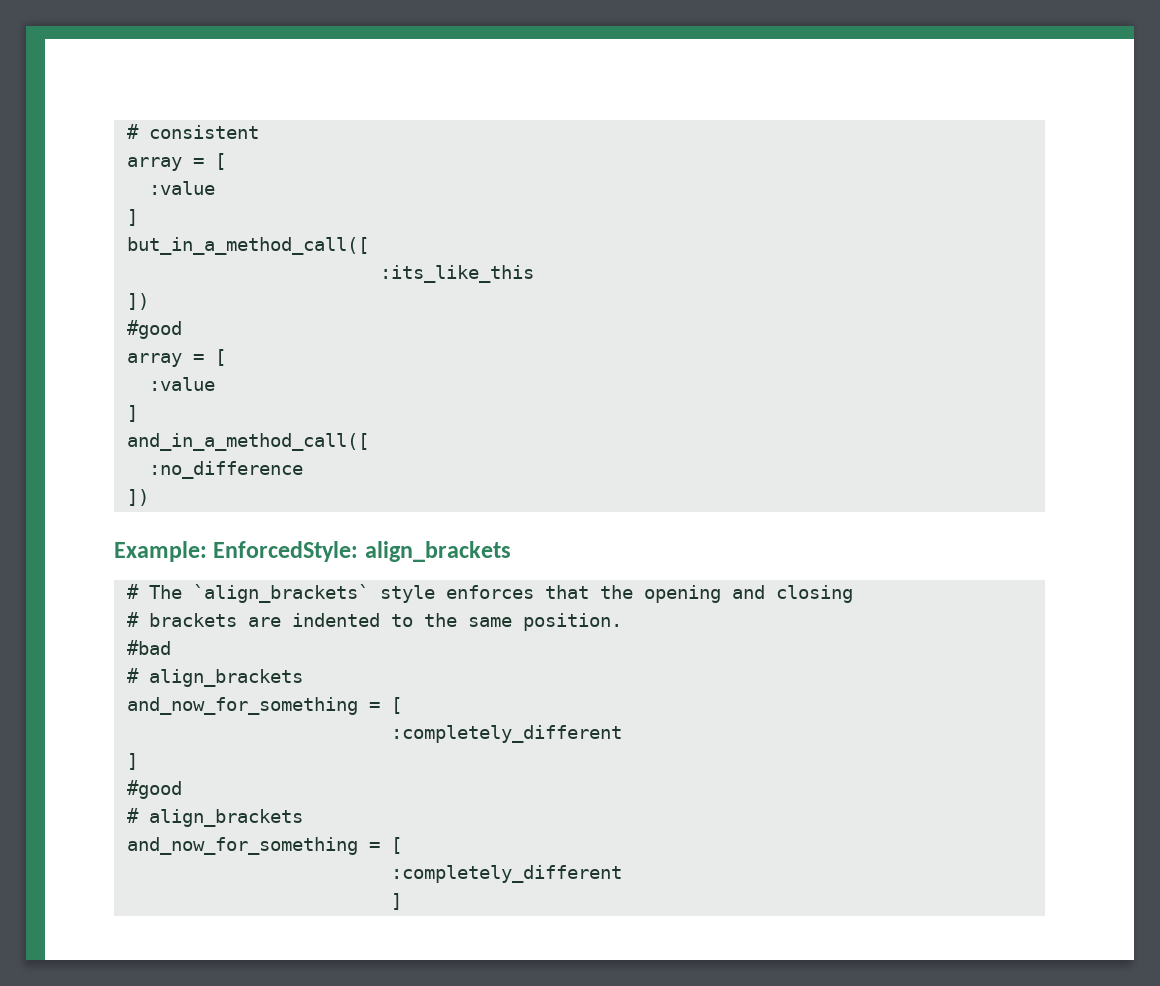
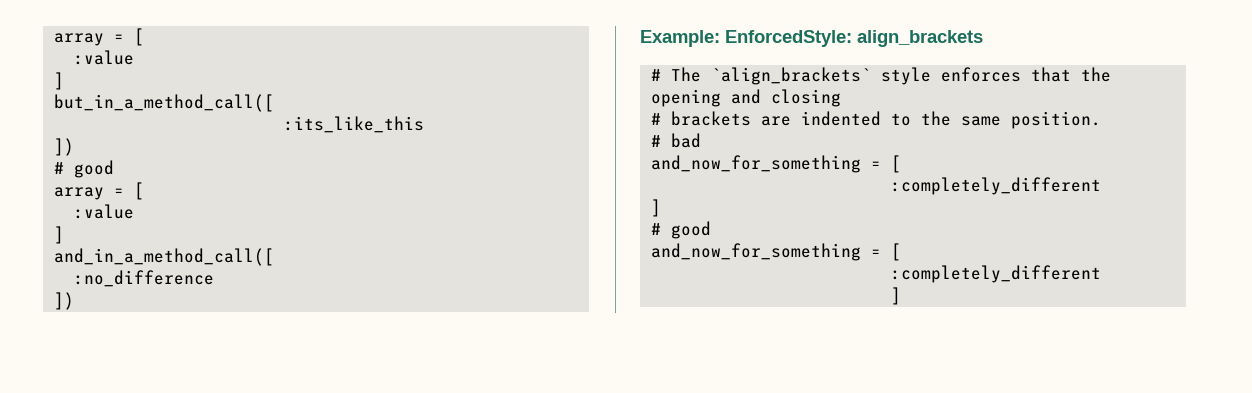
[126,124,259,139] # consistent // -> (53, 39) none
[126,320,182,339] #good -> [53,160,114,178] # good
[126,640,171,655] [126,668,303,687] [126,697,402,715] [390,725,622,743] [126,753,138,770] [126,780,182,799] [126,808,303,827] // #bad // # align_brackets // and_now_for_something = [ // :completely_different // ] // #good // # align_brackets -> [650,133,701,148] [650,155,901,173] [890,177,1101,195] [650,199,661,217] [650,221,711,239] // # bad // and_now_for_something = [ // :completely_different // ] // # good

